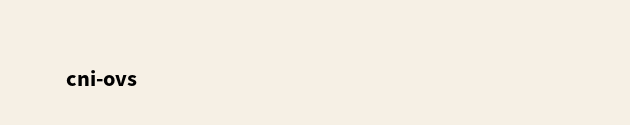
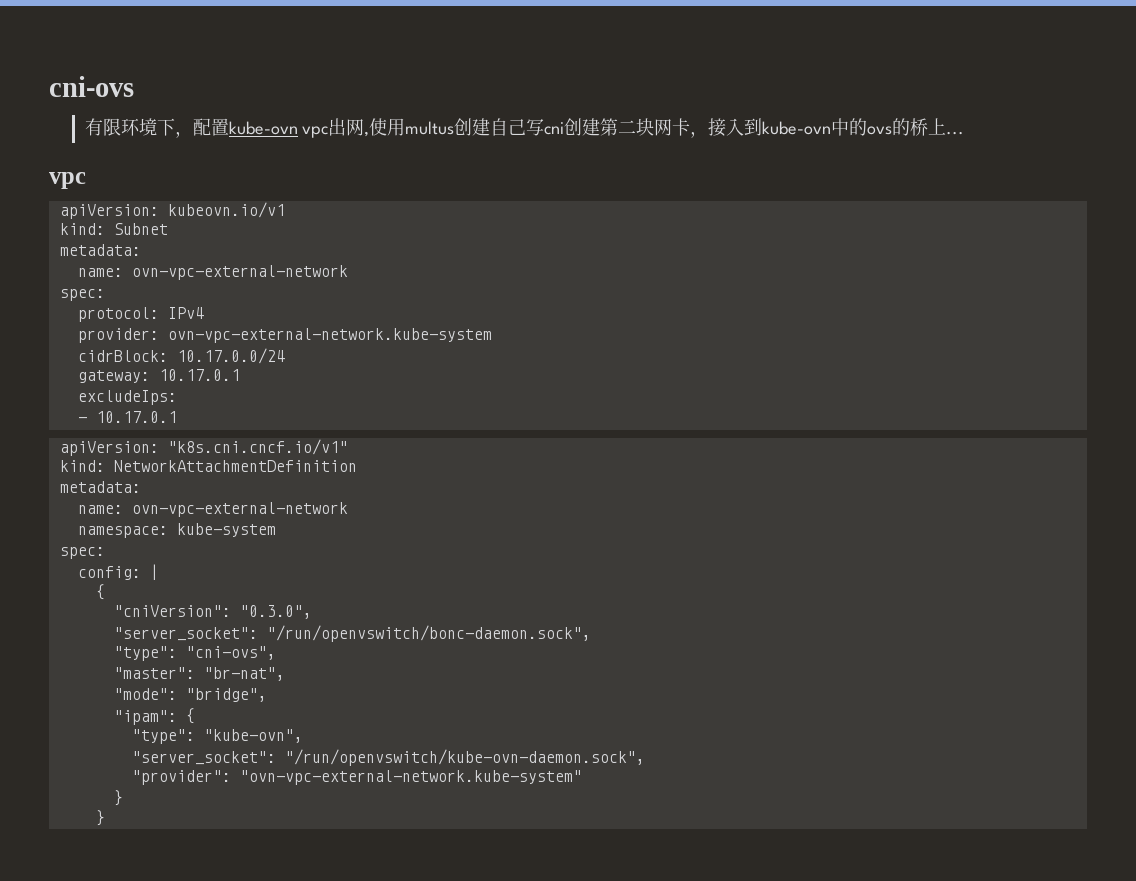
(137, 78) none -> [84,118,965,138] [49,172,86,189] [59,202,285,219] [59,223,168,235] [59,244,141,256] [77,265,348,280] [59,289,105,301] [77,307,204,322] [77,328,492,343] [77,348,285,364] [77,369,240,383] [77,390,177,405] [77,411,177,423] [59,439,348,456] [59,460,357,472] [59,481,141,493] [77,502,348,517] [77,523,276,538] [59,547,105,559] [77,564,159,580] [95,584,105,600] [113,605,312,619] [113,625,591,642] [113,646,276,661] [113,667,285,681] [113,688,267,702] [113,708,195,725] [131,729,303,744] [131,749,645,766] [131,770,582,785] [113,790,123,806] [95,810,105,826] // 有限环境下，配置kube-ovn vpc出网,使用multus创建自己写cni创建第二块网卡，接入到kube-ovn中的ovs的桥上... // vpc // apiVersion: kubeovn.io/v1 // kind: Subnet // metadata: // name: ovn-vpc-external-network // spec: // protocol: IPv4 // provider: ovn-vpc-external-network.kube-system // cidrBlock: 10.17.0.0/24 // gateway: 10.17.0.1 // excludeIps: // - 10.17.0.1 // apiVersion: "k8s.cni.cncf.io/v1" // kind: NetworkAttachmentDefinition // metadata: // name: ovn-vpc-external-network // namespace: kube-system // spec: // config: | // { // "cniVersion": "0.3.0", // "server_socket": "/run/openvswitch/bonc-daemon.sock", // "type": "cni-ovs", // "master": "br-nat", // "mode": "bridge", // "ipam": { // "type": "kube-ovn", // "server_socket": "/run/openvswitch/kube-ovn-daemon.sock", // "provider": "ovn-vpc-external-network.kube-system" // } // }

